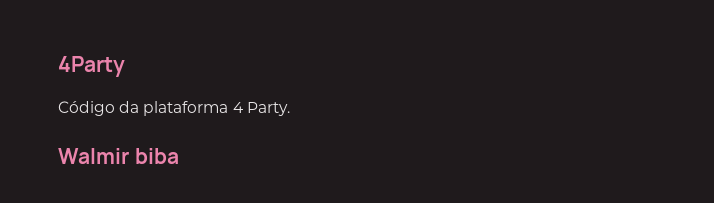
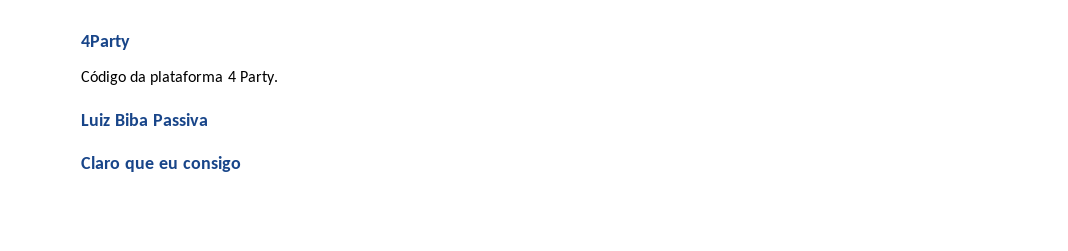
[58,148,179,164] Walmir biba -> [81,113,208,126] [81,156,241,172] Luiz Biba Passiva // Claro que eu consigo

